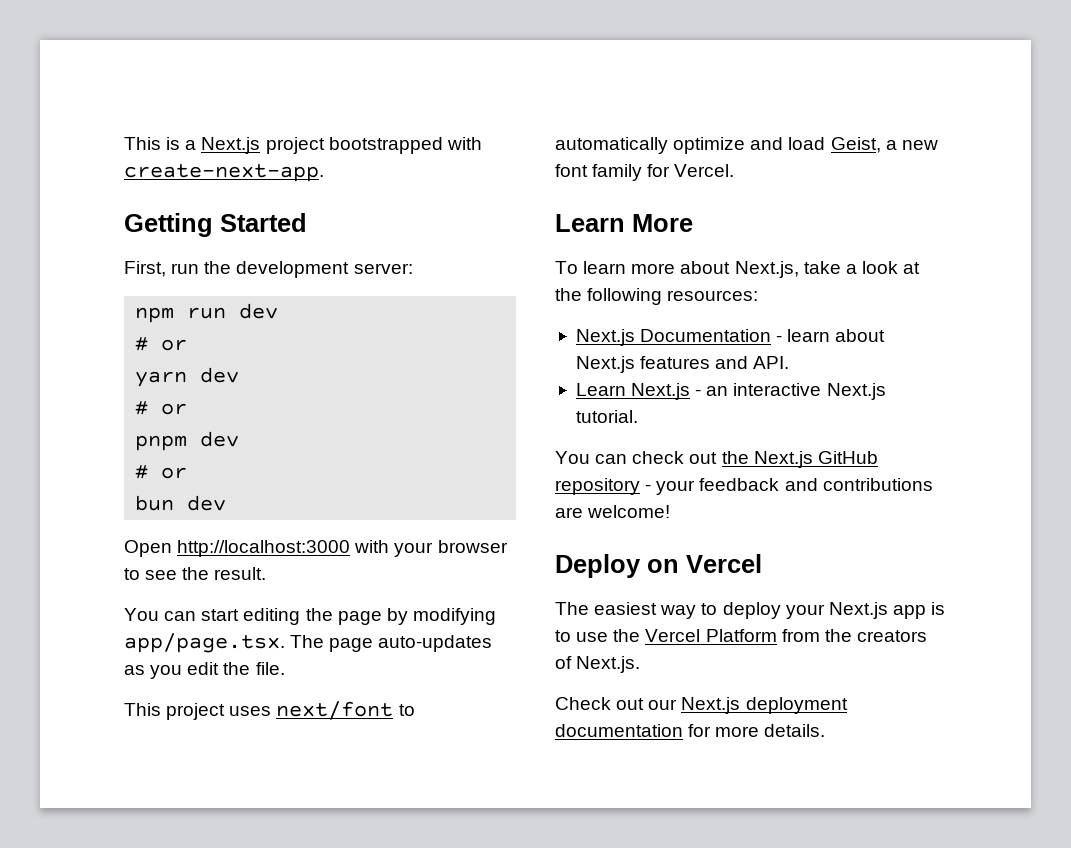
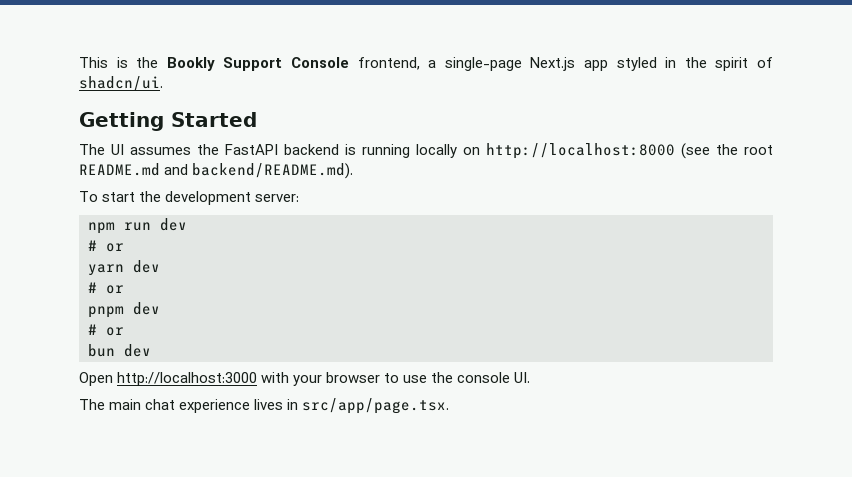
[185,137,482,154] [124,164,324,182] [124,213,307,237] [124,261,200,277] a Next.js project bootstrapped with create-next-app. // Getting Started // First, run -> [136,57,774,71] [79,76,163,91] [79,112,257,131] [79,143,773,159] [79,163,354,179] [79,191,136,202] the Bookly Support Console frontend, a single-page Next.js app styled in the spirit of shadcn/ui. // Getting Started // The UI assumes the FastAPI backend is running locally on http://localhost:8000 (see the root README.md and backend/README.md). // To start
[145,567,267,580] [124,608,496,625] [124,633,493,653] [124,662,285,679] [124,701,415,720] [555,137,938,154] [555,164,735,181] [555,214,693,232] [555,261,921,278] [555,288,759,305] [575,329,886,346] [575,356,790,373] [575,383,886,400] [575,410,638,423] [555,451,878,468] [555,478,933,495] [555,505,671,518] [555,554,762,578] [555,602,946,619] [555,629,927,642] [555,656,641,673] [555,697,848,714] [555,724,826,737] see the result. // You can start editing the page by modifying app/page.tsx. The page auto-updates as you edit the file. // This project uses next/font to automatically optimize and load Geist, a new font family for Vercel. // Learn More // To learn more about Next.js, take a look at the following resources: // Next.js Documentation - learn about Next.js features and API. // Learn Next.js - an interactive Next.js tutorial. // You can check out the Next.js GitHub repository - your feedback and contributions are welcome! // Deploy on Vercel // The easiest way to deploy your Next.js app is to use the Vercel Platform from the creators of Next.js. // Check out our Next.js deployment documentation for more details. -> [403,372,531,383] [79,398,450,414] use the console UI. // The main chat experience lives in src/app/page.tsx.

